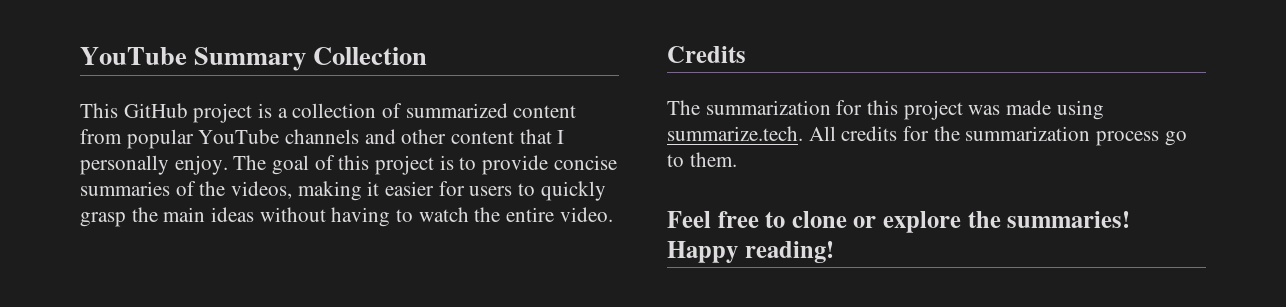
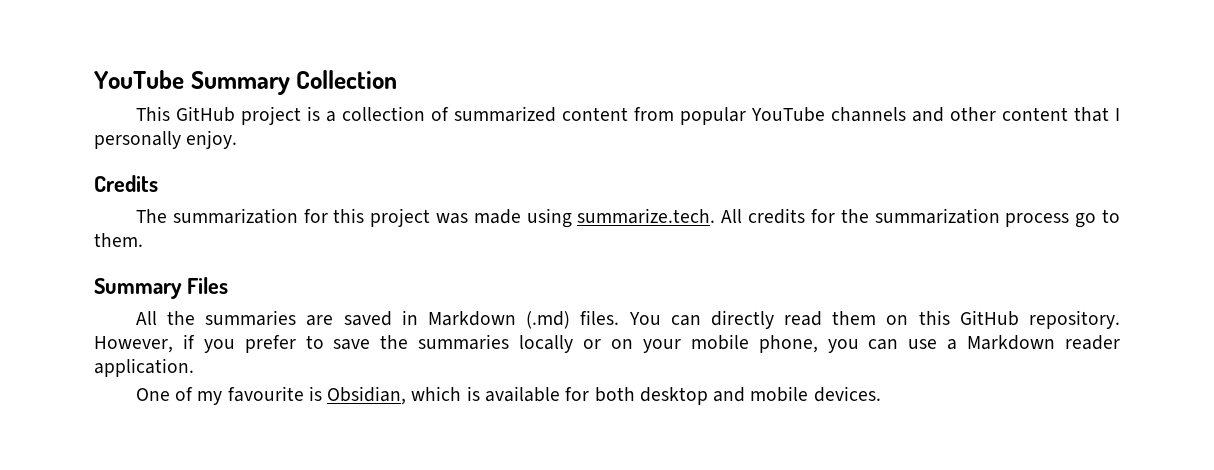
[233,155,617,175] [80,181,606,201] [80,207,613,227] The goal of this project is to provide concise summaries of the videos, making it easier for users to quickly grasp the main ideas without having to watch the entire video. -> (238, 139) none
[667,211,1131,233] [667,241,834,263] Feel free to clone or explore the summaries! Happy reading! -> [94,277,228,299] [135,310,1120,329] [94,334,1121,353] [94,358,194,377] [135,386,881,405] Summary Files // All the summaries are saved in Markdown (.md) files. You can directly read them on this GitHub repository. However, if you prefer to save the summaries locally or on your mobile phone, you can use a Markdown reader application. // One of my favourite is Obsidian, which is available for both desktop and mobile devices.

